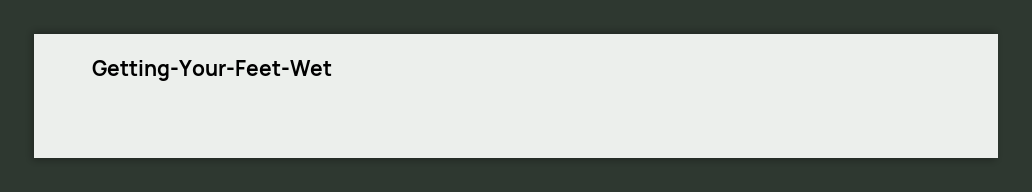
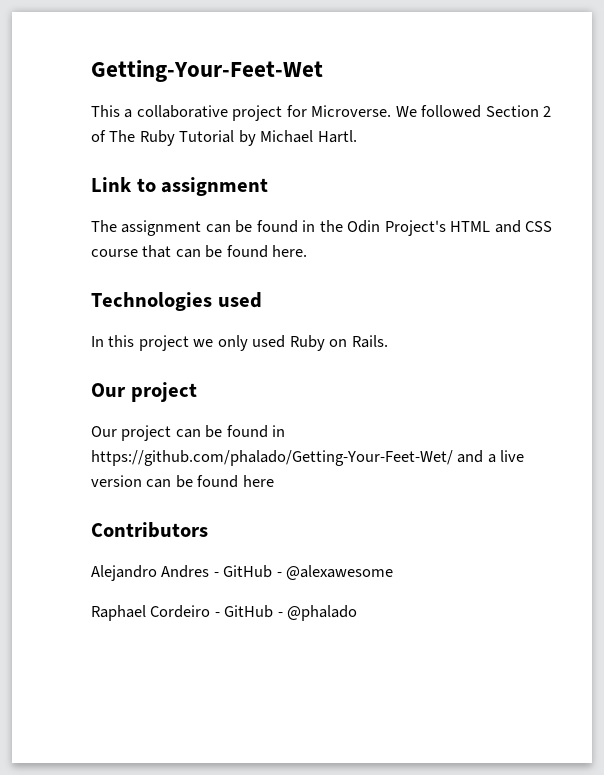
(332, 70) none -> [91,105,552,121] [91,130,357,146] [91,177,269,196] [91,220,553,236] [91,245,308,258] [91,292,262,311] [91,335,388,351] [91,382,197,402] [91,425,286,441] [91,450,525,466] [91,475,274,488] [91,522,208,538] [91,565,394,581] [91,605,358,621] // This a collaborative project for Microverse. We followed Section 2 of The Ruby Tutorial by Michael Hartl. // Link to assignment // The assignment can be found in the Odin Project's HTML and CSS course that can be found here. // Technologies used // In this project we only used Ruby on Rails. // Our project // Our project can be found in https://github.com/phalado/Getting-Your-Feet-Wet/ and a live version can be found here // Contributors // Alejandro Andres - GitHub - @alexawesome // Raphael Cordeiro - GitHub - @phalado

